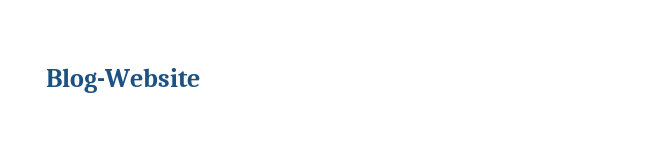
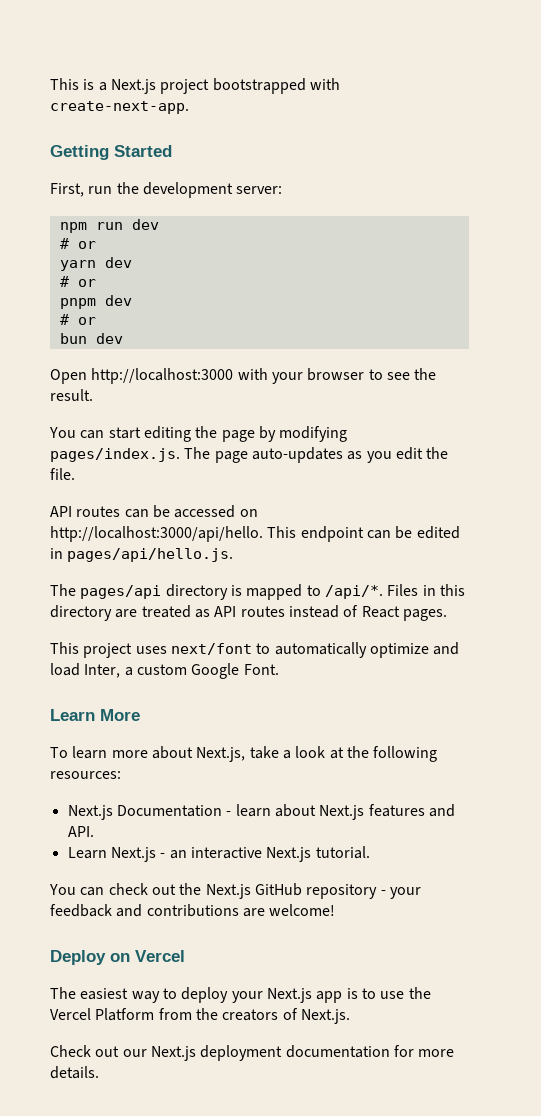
[46,68,200,93] Blog-Website -> [50,78,340,94] [50,101,189,114] [50,145,172,160] [50,182,283,198] [59,219,159,233] [59,238,96,249] [59,257,132,271] [59,276,96,287] [59,295,132,309] [59,314,96,325] [59,333,123,344] [50,368,437,384] [50,389,93,401] [49,426,348,442] [50,447,449,463] [50,468,75,480] [50,505,258,518] [50,526,460,542] [50,548,234,562] [50,584,465,600] [50,605,447,621] [50,642,460,658] [50,663,279,679] [50,709,140,721] [50,746,438,762] [50,771,121,779] [67,804,455,820] [67,826,94,837] [67,846,370,862] [49,883,421,899] [50,904,336,917] [50,950,185,965] [50,987,431,1003] [50,1008,350,1024] [50,1045,455,1061] [50,1066,99,1079] This is a Next.js project bootstrapped with create-next-app. // Getting Started // First, run the development server: // npm run dev // # or // yarn dev // # or // pnpm dev // # or // bun dev // Open http://localhost:3000 with your browser to see the result. // You can start editing the page by modifying pages/index.js. The page auto-updates as you edit the file. // API routes can be accessed on http://localhost:3000/api/hello. This endpoint can be edited in pages/api/hello.js. // The pages/api directory is mapped to /api/*. Files in this directory are treated as API routes instead of React pages. // This project uses next/font to automatically optimize and load Inter, a custom Google Font. // Learn More // To learn more about Next.js, take a look at the following resources: // Next.js Documentation - learn about Next.js features and API. // Learn Next.js - an interactive Next.js tutorial. // You can check out the Next.js GitHub repository - your feedback and contributions are welcome! // Deploy on Vercel // The easiest way to deploy your Next.js app is to use the Vercel Platform from the creators of Next.js. // Check out our Next.js deployment documentation for more details.

